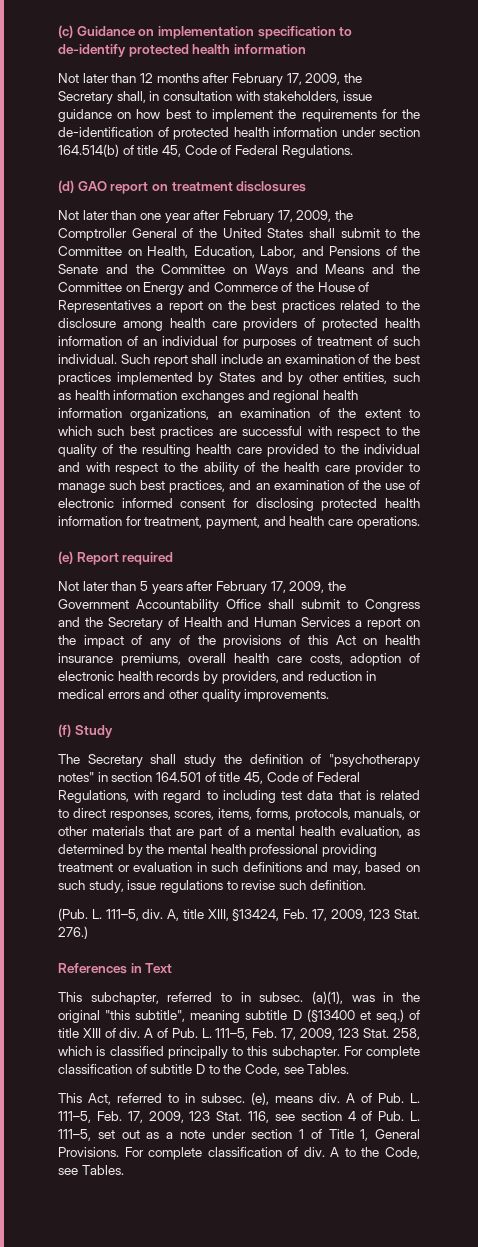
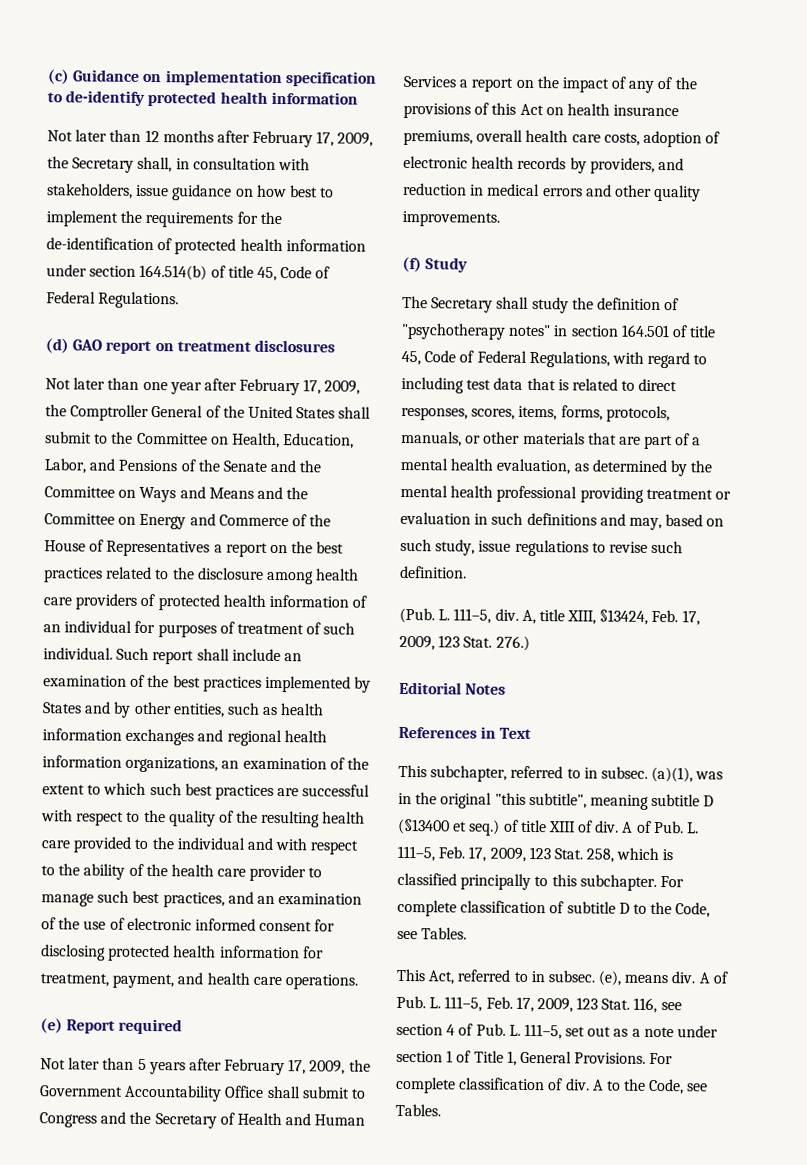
(88, 932) none -> [399,681,507,695] // Editorial Notes

